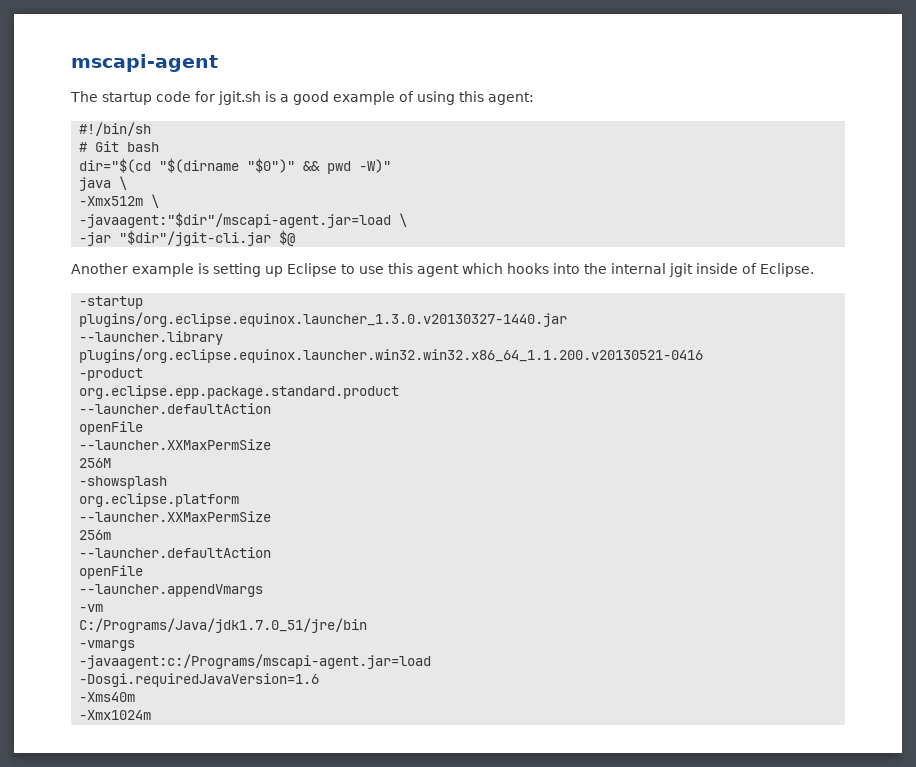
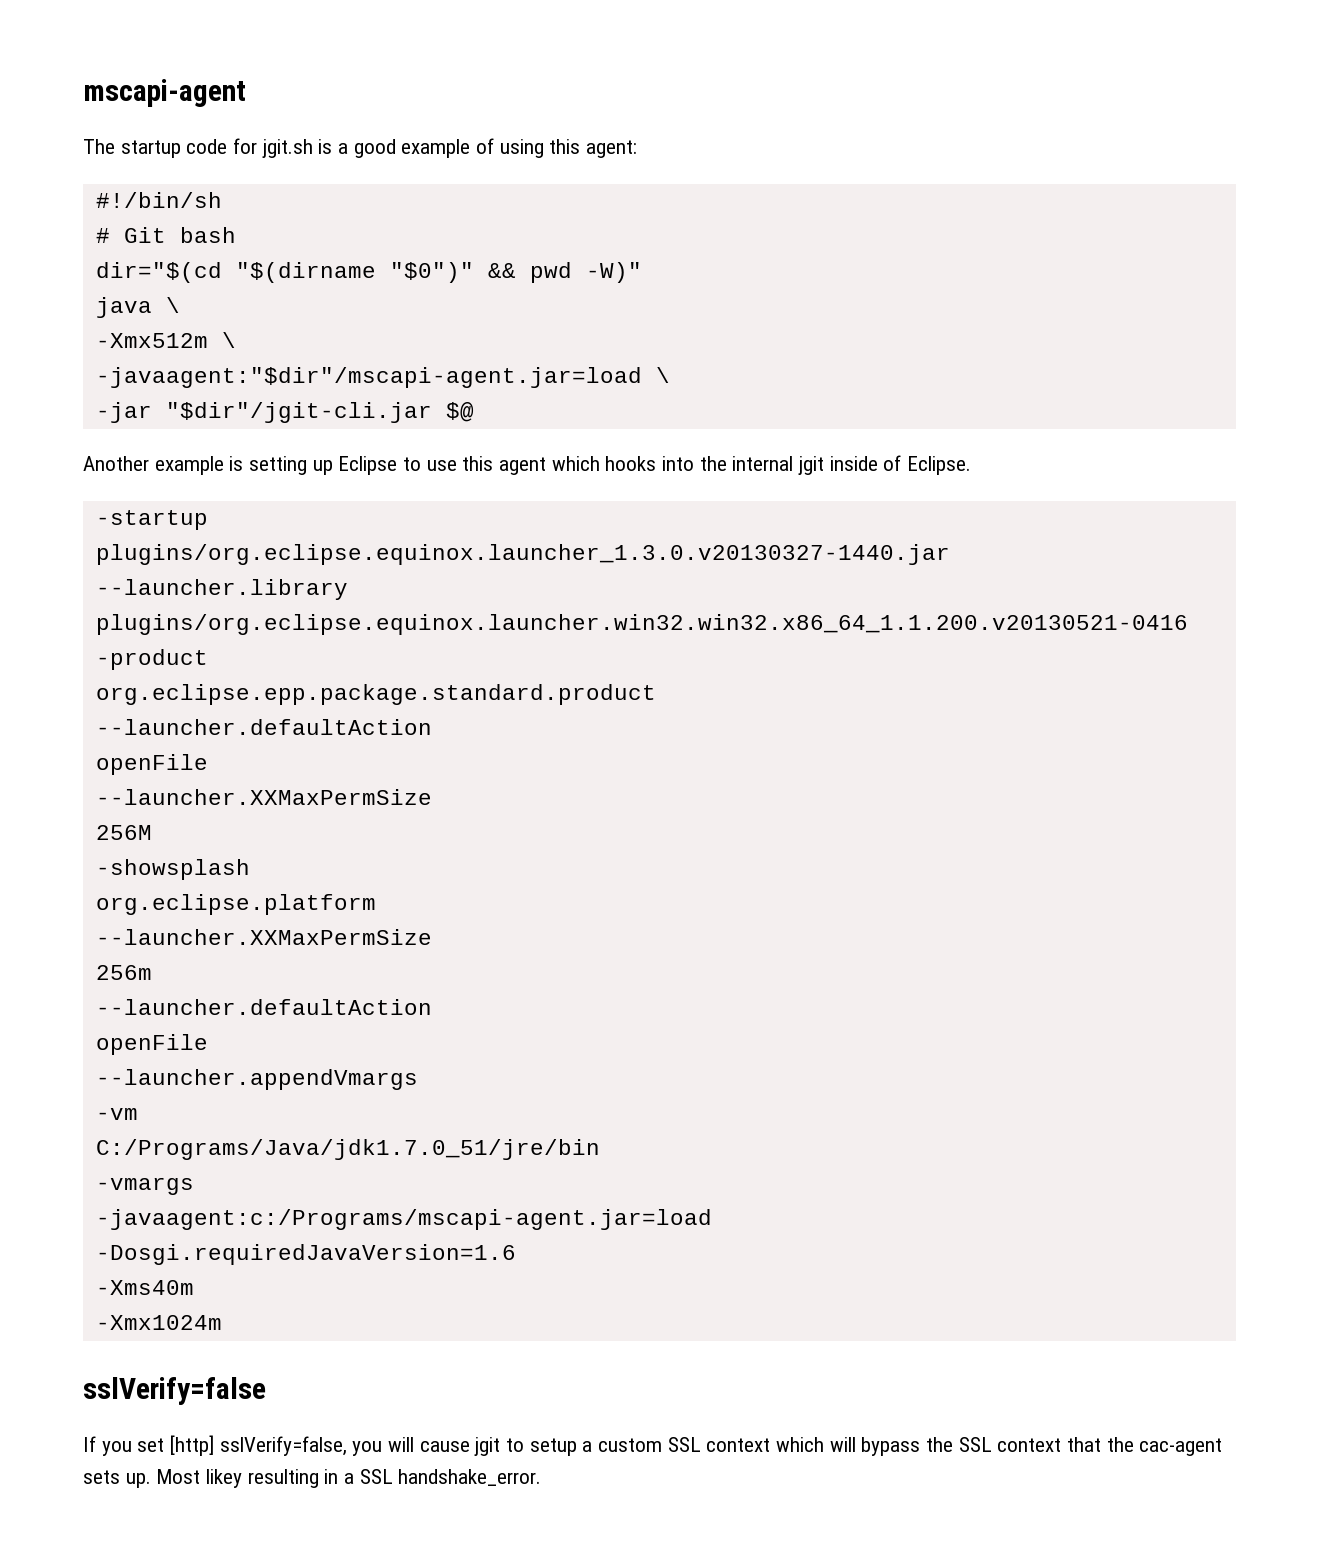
(152, 715) none -> [83,1377,266,1405] [83,1435,1223,1456] [83,1469,542,1488] // sslVerify=false // If you set [http] sslVerify=false, you will cause jgit to setup a custom SSL context which will bypass the SSL context that the cac-agent sets up. Most likey resulting in a SSL handshake_error.

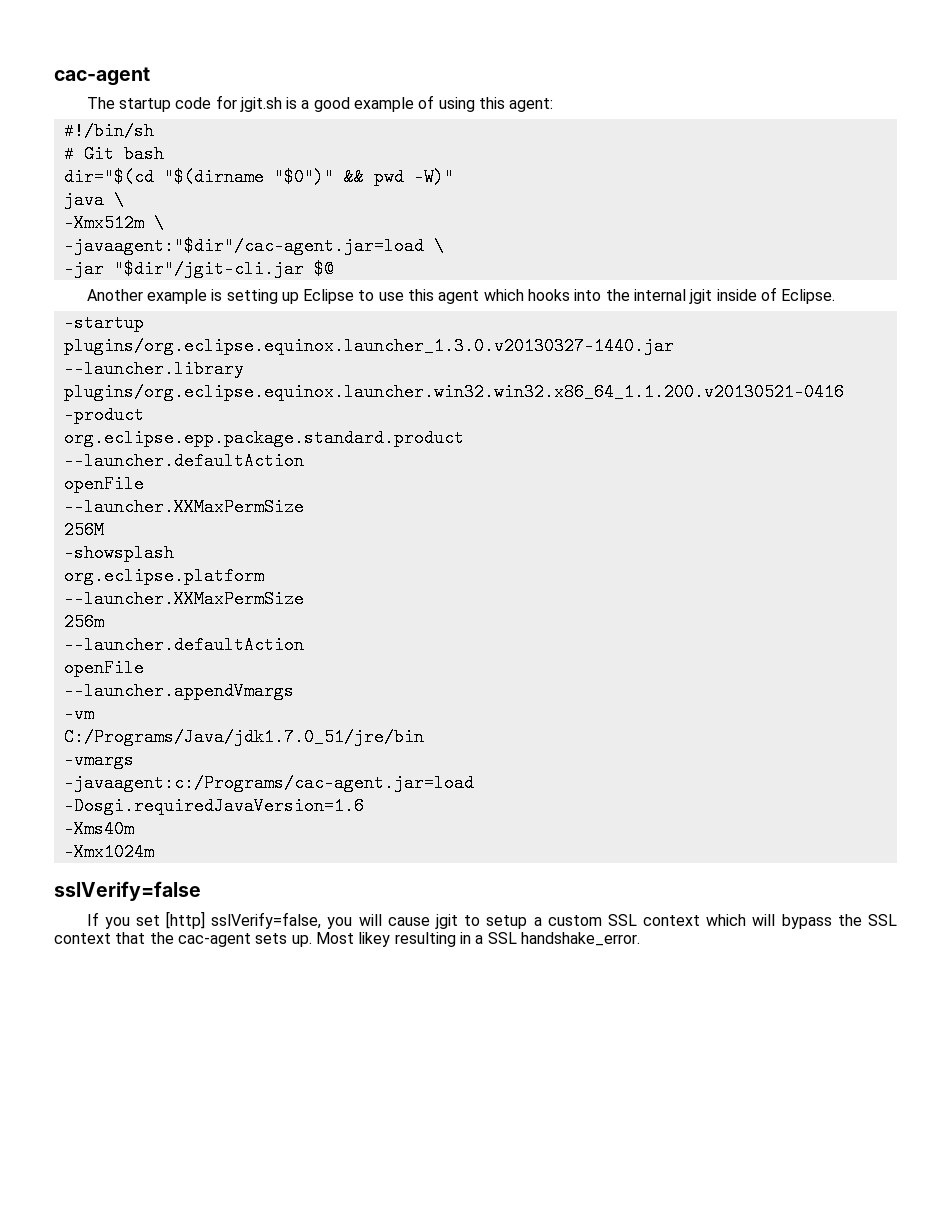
[83,79,246,107] mscapi-agent -> [54,67,150,86] cac-agent
[95,367,642,388] -javaagent:"$dir"/mscapi-agent.jar=load -> [63,237,424,255] -javaagent:"$dir"/cac-agent.jar=load
[95,1209,712,1230] -javaagent:c:/Programs/mscapi-agent.jar=load -> [63,774,474,792] -javaagent:c:/Programs/cac-agent.jar=load

